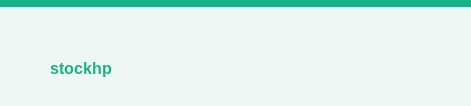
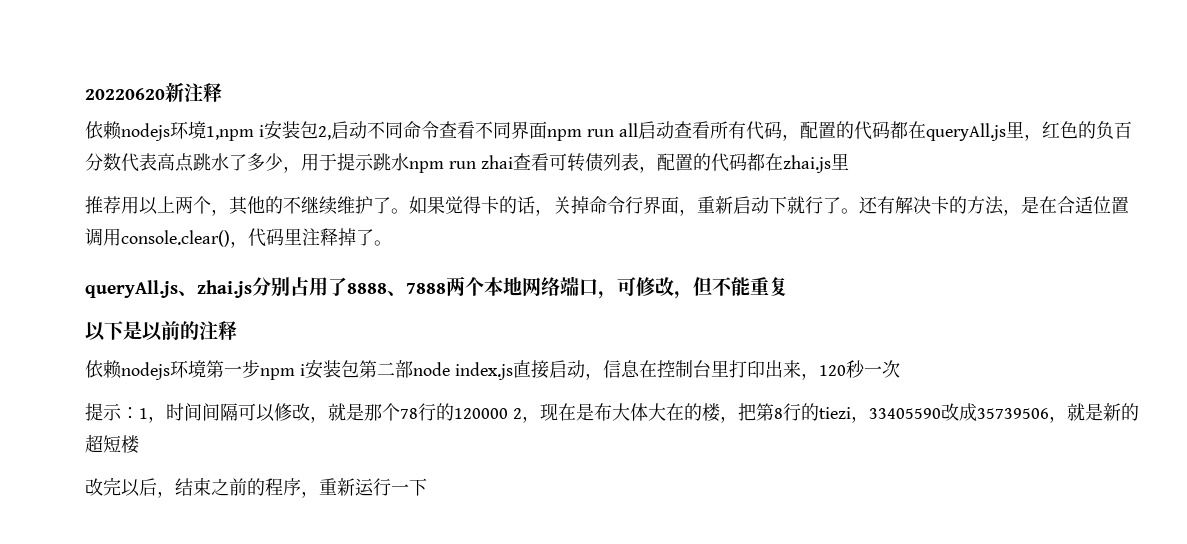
[50,62,112,77] stockhp -> [85,82,222,102] [85,120,1132,141] [85,153,849,173] [85,196,1129,216] [85,228,392,248] [85,276,788,299] [85,321,237,341] [85,359,900,380] [85,403,1139,423] [85,434,139,454] [85,477,427,498] 20220620新注释 // 依赖nodejs环境1,npm i安装包2,启动不同命令查看不同界面npm run all启动查看所有代码，配置的代码都在queryAll.js里，红色的负百分数代表高点跳水了多少，用于提示跳水npm run zhai查看可转债列表，配置的代码都在zhai.js里 // 推荐用以上两个，其他的不继续维护了。如果觉得卡的话，关掉命令行界面，重新启动下就行了。还有解决卡的方法，是在合适位置调用console.clear()，代码里注释掉了。 // queryAll.js、zhai.js分别占用了8888、7888两个本地网络端口，可修改，但不能重复 // 以下是以前的注释 // 依赖nodejs环境第一步npm i安装包第二部node index.js直接启动，信息在控制台里打印出来，120秒一次 // 提示：1，时间间隔可以修改，就是那个78行的120000 2，现在是布大体大在的楼，把第8行的tiezi，33405590改成35739506，就是新的超短楼 // 改完以后，结束之前的程序，重新运行一下

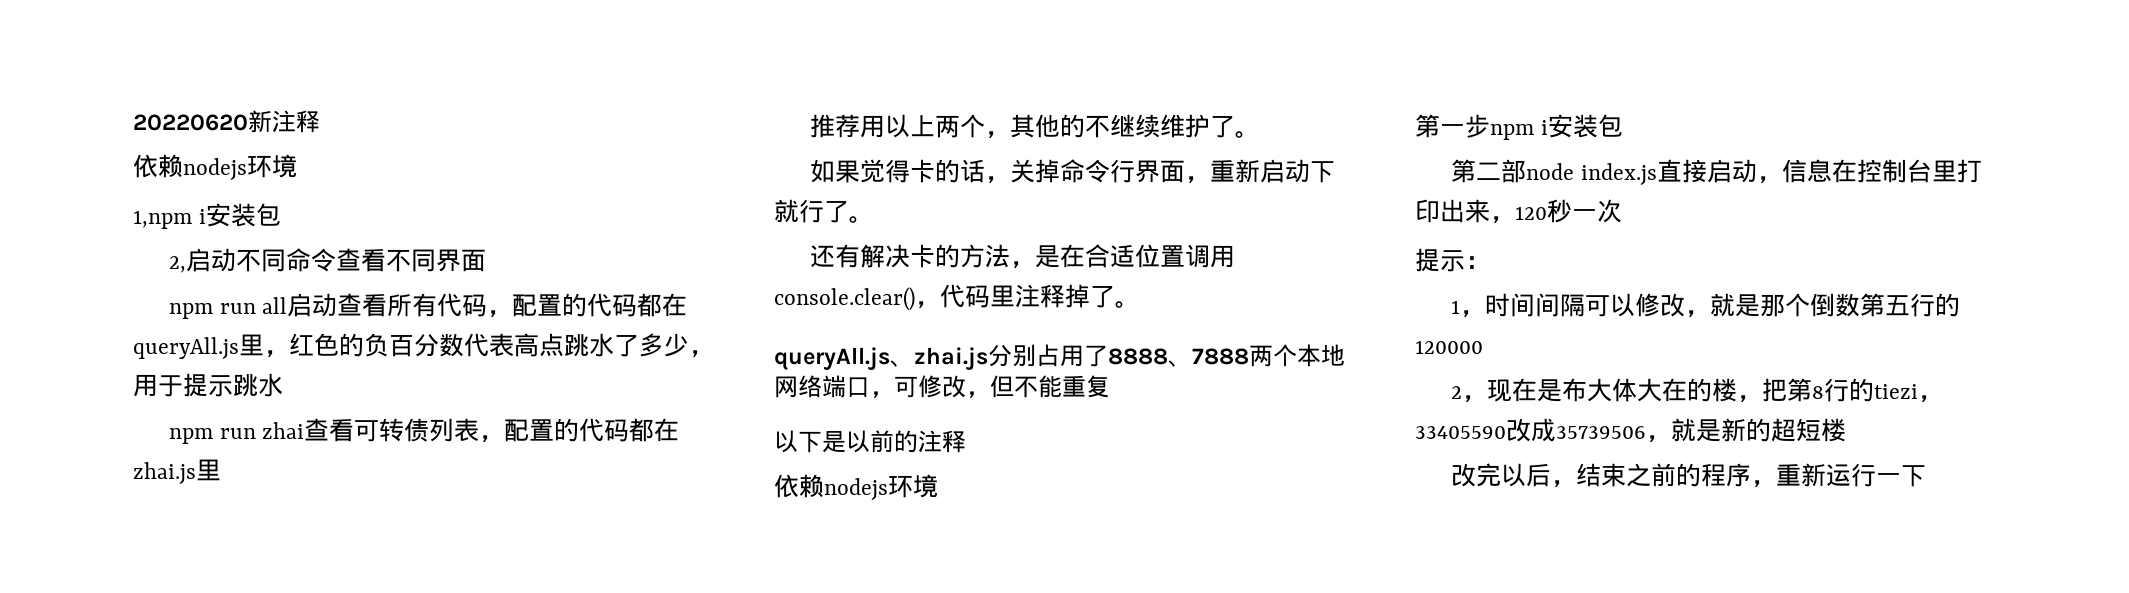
(206, 130) none -> (297, 166) //
(318, 130) none -> (281, 214) //
(547, 130) none -> (486, 260) //
(409, 162) none -> (283, 385) //
(409, 211) none -> (1260, 134) //
(859, 211) none -> (874, 219) //
(206, 369) none -> (938, 486) //
(359, 369) none -> (1623, 125) //
(139, 413) none -> (1490, 262) //
[400,408,418,419] 78 -> [1809,293,1910,317] 倒数第五
(508, 413) none -> (1483, 347) //

